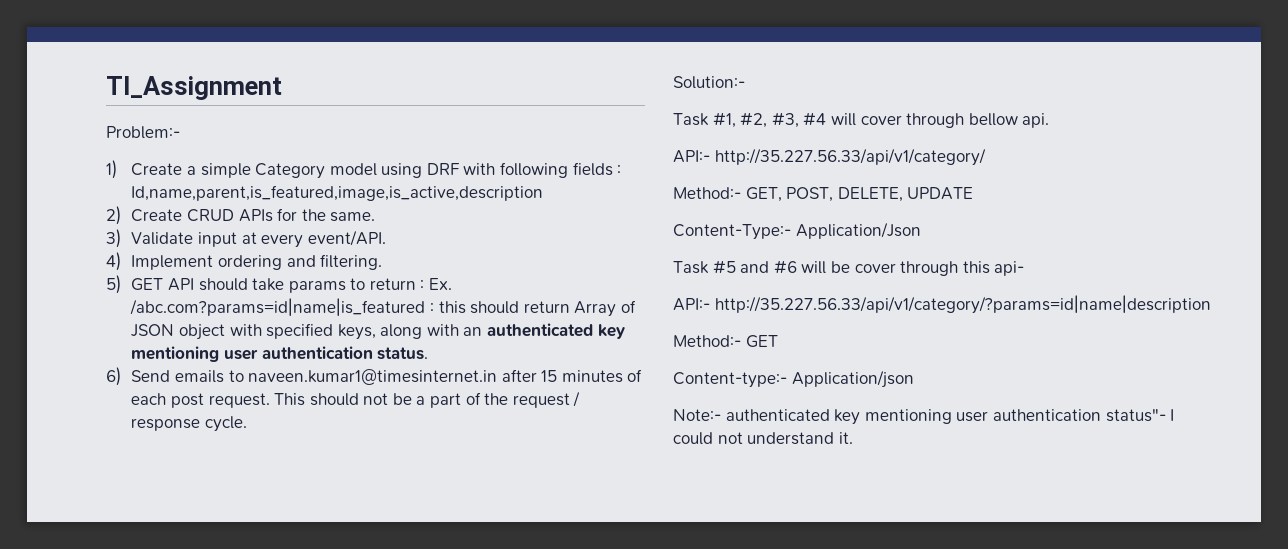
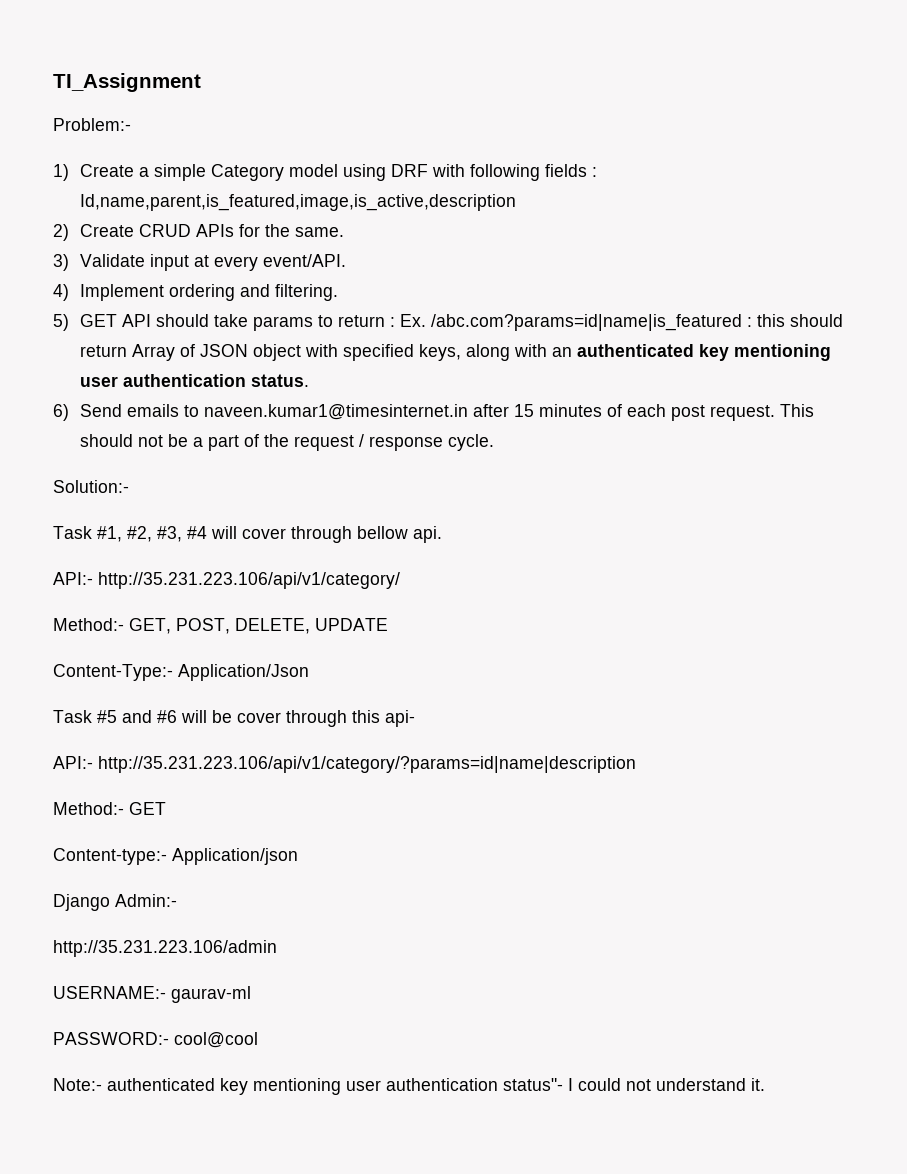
[714,148,986,166] http://35.227.56.33/api/v1/category/ -> [98,572,400,589] http://35.231.223.106/api/v1/category/
[714,295,1211,314] http://35.227.56.33/api/v1/category/?params=id|name|description -> [98,756,636,773] http://35.231.223.106/api/v1/category/?params=id|name|description
(914, 379) none -> [53,894,177,911] [53,940,277,957] [53,986,251,1003] [53,1032,258,1048] // Django Admin:- // http://35.231.223.106/admin // USERNAME:- gaurav-ml // PASSWORD:- cool@cool

